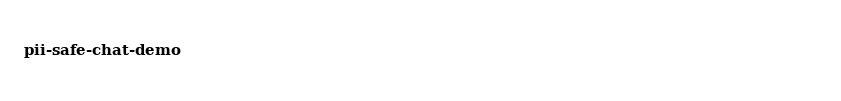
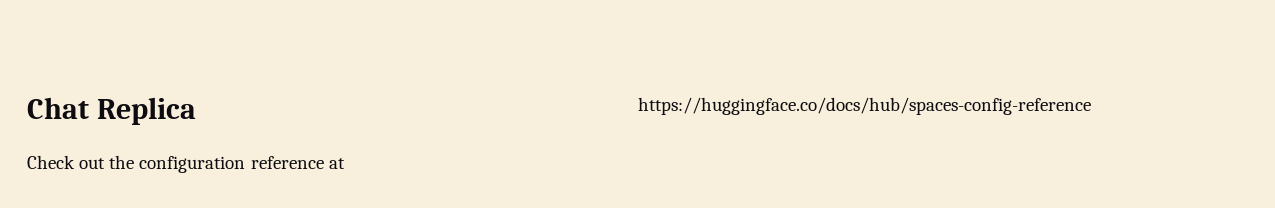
[24,44,181,58] pii-safe-chat-demo -> [27,97,197,125] [27,155,345,173] [638,97,1091,115] Chat Replica // Check out the configuration reference at https://huggingface.co/docs/hub/spaces-config-reference

